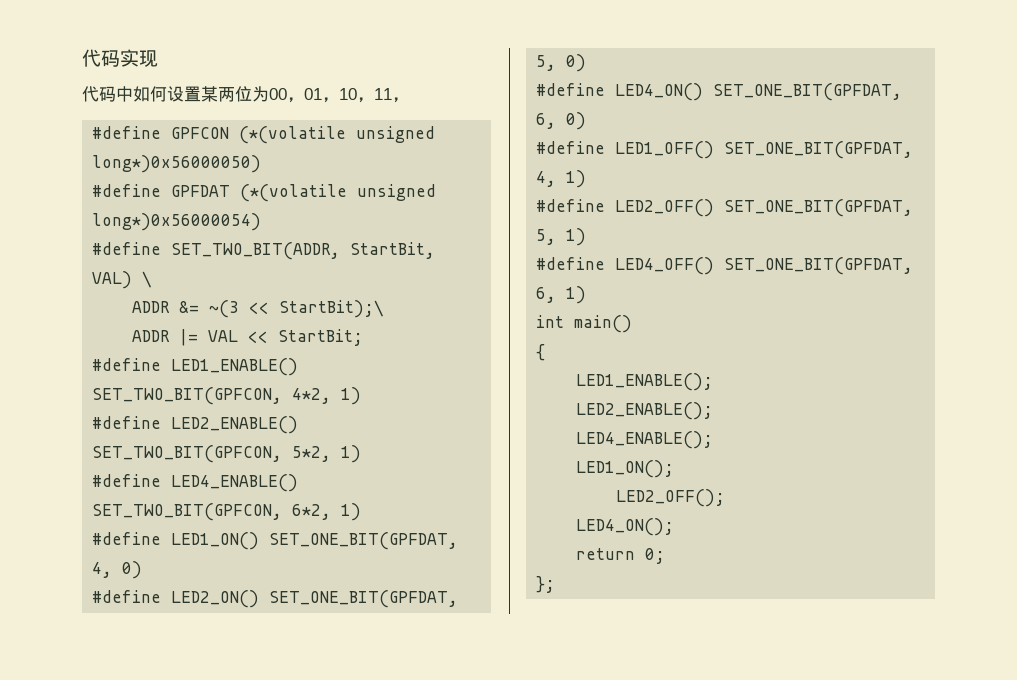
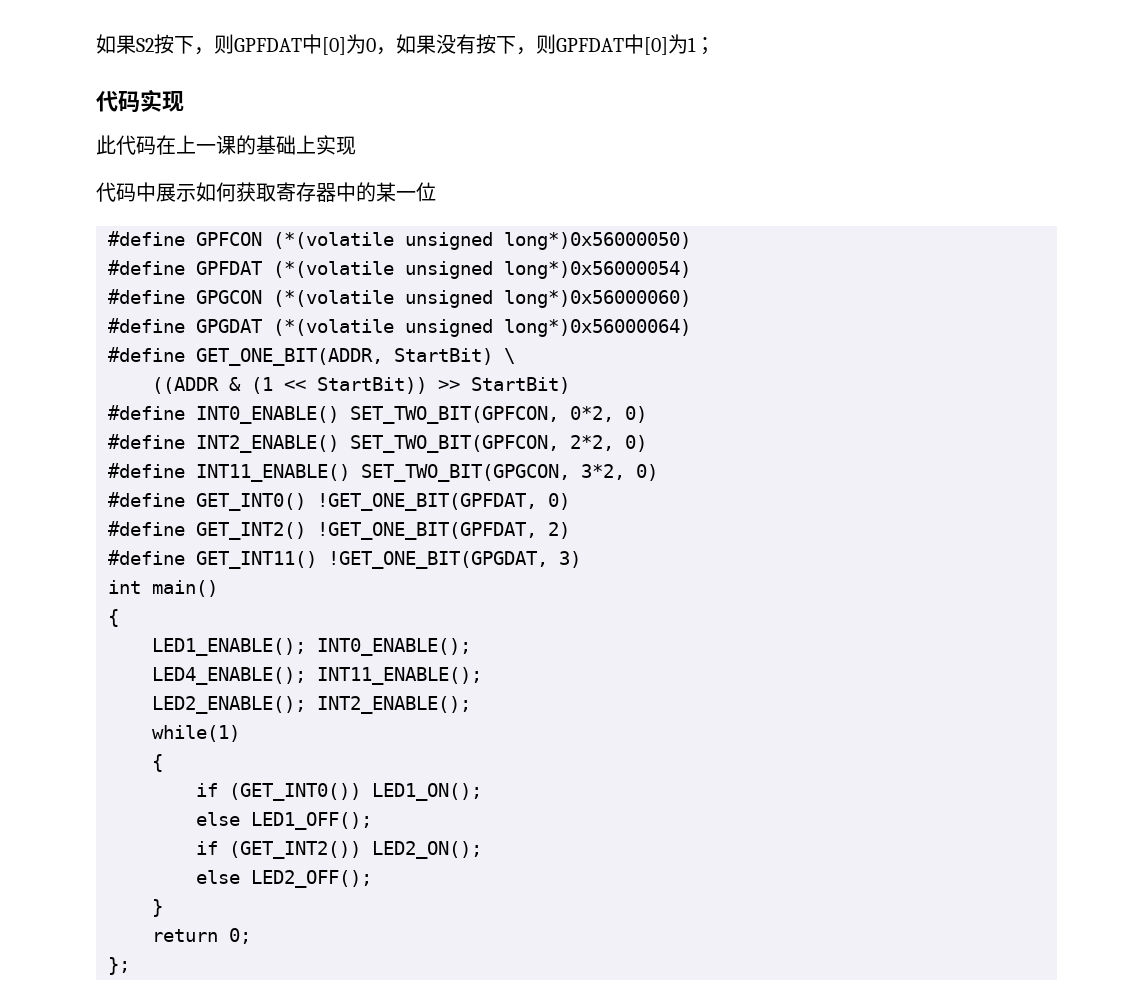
[82,49,158,67] [82,86,409,103] 代码实现 // 代码中如何设置某两位为00，01，10，11， -> [96,34,715,55] [96,89,184,113] [96,135,356,155] [96,182,436,202] 如果S2按下，则GPFDAT中[0]为0，如果没有按下，则GPFDAT中[0]为1； // 代码实现 // 此代码在上一课的基础上实现 // 代码中展示如何获取寄存器中的某一位
[171,242,436,260] [92,271,153,289] [132,300,385,318] [132,329,364,346] [92,358,299,376] [92,387,362,405] [92,416,299,434] [92,445,362,463] [92,474,299,492] [92,503,362,521] [92,532,459,550] [92,561,143,579] [92,590,459,608] [536,54,587,72] [536,83,903,101] [536,112,587,130] [536,141,914,159] [536,170,587,188] [536,199,914,217] [536,228,587,246] [536,257,914,275] [536,286,587,304] [536,315,633,333] [536,344,546,361] [576,373,714,391] [576,402,714,420] [576,431,714,449] [576,460,675,478] SET_TWO_BIT(ADDR, StartBit, VAL) \ // ADDR &= ~(3 << StartBit);\ // ADDR |= VAL << StartBit; // #define LED1_ENABLE() SET_TWO_BIT(GPFCON, 4*2, 1) // #define LED2_ENABLE() SET_TWO_BIT(GPFCON, 5*2, 1) // #define LED4_ENABLE() SET_TWO_BIT(GPFCON, 6*2, 1) // #define LED1_ON() SET_ONE_BIT(GPFDAT, 4, 0) // #define LED2_ON() SET_ONE_BIT(GPFDAT, 5, 0) // #define LED4_ON() SET_ONE_BIT(GPFDAT, 6, 0) // #define LED1_OFF() SET_ONE_BIT(GPFDAT, 4, 1) // #define LED2_OFF() SET_ONE_BIT(GPFDAT, 5, 1) // #define LED4_OFF() SET_ONE_BIT(GPFDAT, 6, 1) // int main() // { // LED1_ENABLE(); // LED2_ENABLE(); // LED4_ENABLE(); // LED1_ON(); // -> [196,290,691,308] [108,318,691,337] [108,347,515,366] [152,377,570,394] [108,405,647,424] [108,434,647,453] [108,463,658,482] [108,492,570,511] [108,521,570,540] [108,550,581,569] [108,580,218,597] [108,609,119,627] [152,638,471,656] [152,667,482,685] [152,696,471,714] [152,725,240,742] [152,754,163,772] [196,783,482,801] [196,812,372,830] [196,841,482,859] [196,870,240,884] GPGCON (*(volatile unsigned long*)0x56000060) // #define GPGDAT (*(volatile unsigned long*)0x56000064) // #define GET_ONE_BIT(ADDR, StartBit) \ // ((ADDR & (1 << StartBit)) >> StartBit) // #define INT0_ENABLE() SET_TWO_BIT(GPFCON, 0*2, 0) // #define INT2_ENABLE() SET_TWO_BIT(GPFCON, 2*2, 0) // #define INT11_ENABLE() SET_TWO_BIT(GPGCON, 3*2, 0) // #define GET_INT0() !GET_ONE_BIT(GPFDAT, 0) // #define GET_INT2() !GET_ONE_BIT(GPFDAT, 2) // #define GET_INT11() !GET_ONE_BIT(GPGDAT, 3) // int main() // { // LED1_ENABLE(); INT0_ENABLE(); // LED4_ENABLE(); INT11_ENABLE(); // LED2_ENABLE(); INT2_ENABLE(); // while(1) // { // if (GET_INT0()) LED1_ON(); // else LED1_OFF(); // if (GET_INT2()) LED2_ON(); // else
[576,518,675,536] LED4_ON(); -> [152,899,163,917] }

